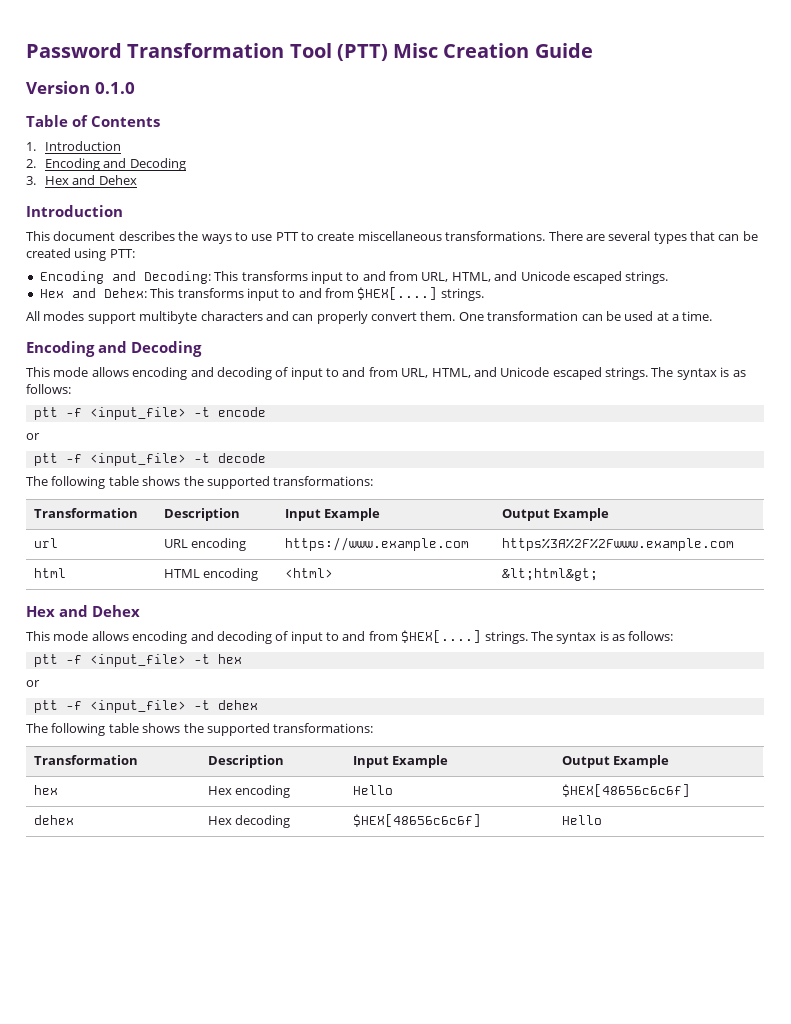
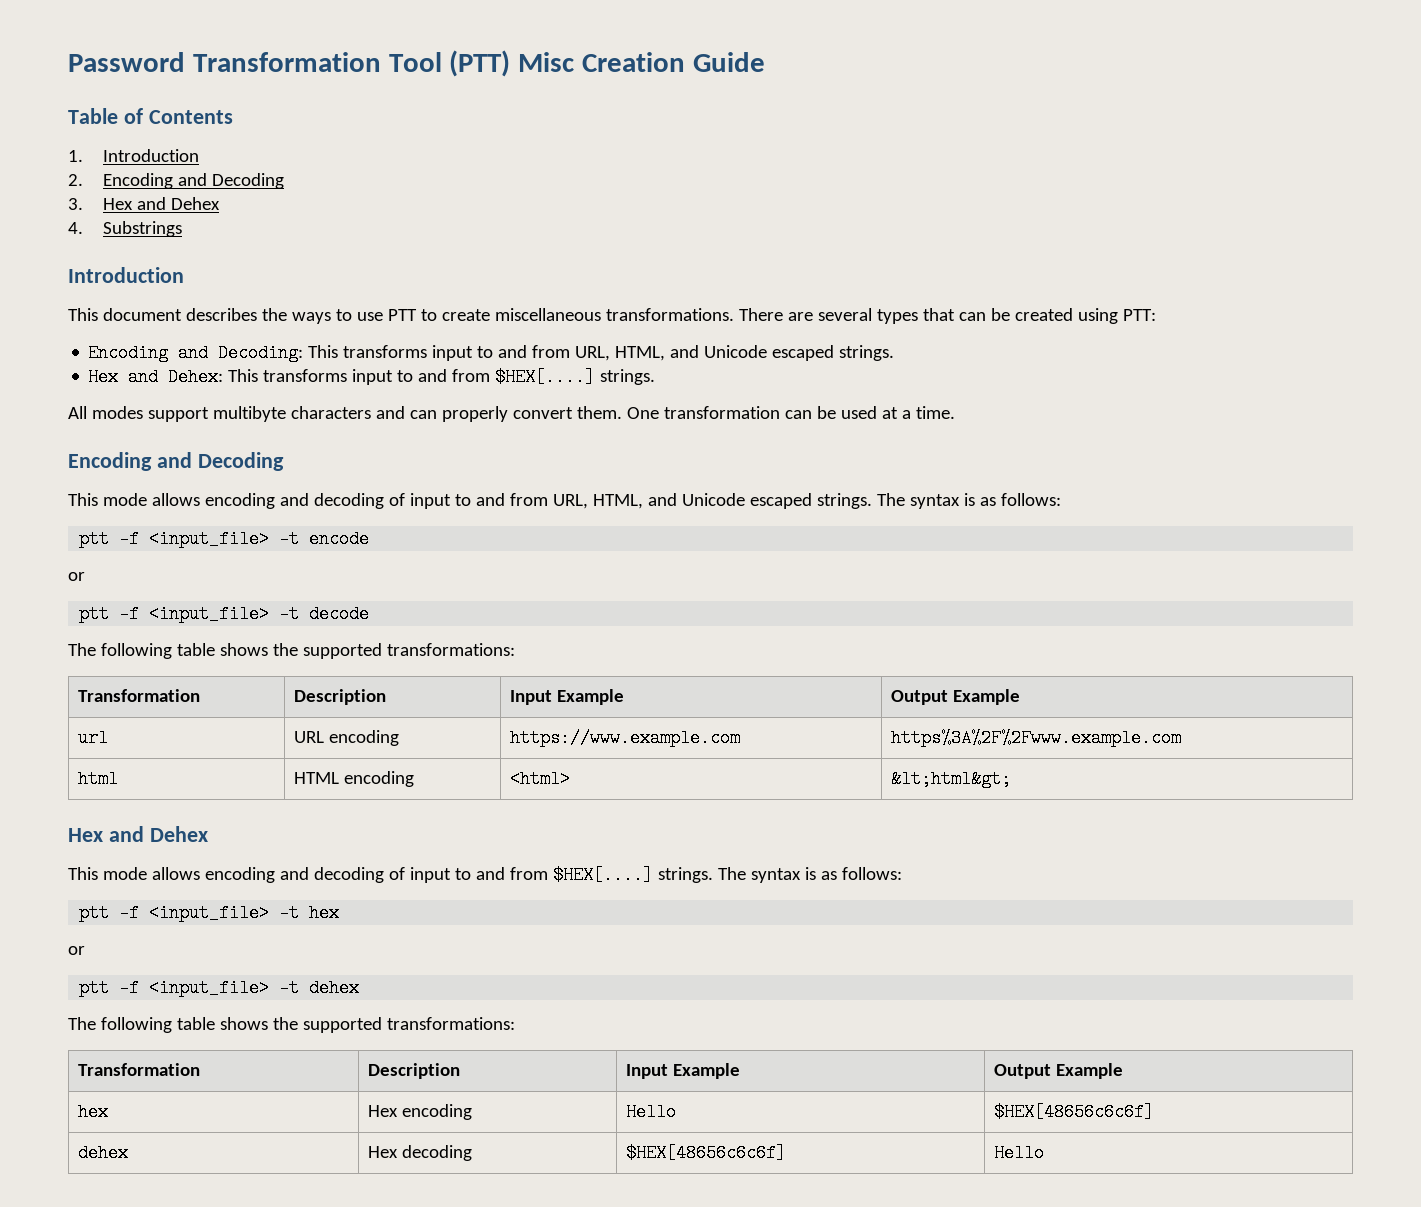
[26,81,135,94] // Version 0.1.0 -> (765, 62) none
(137, 180) none -> [68,221,182,237] // 4. Substrings

